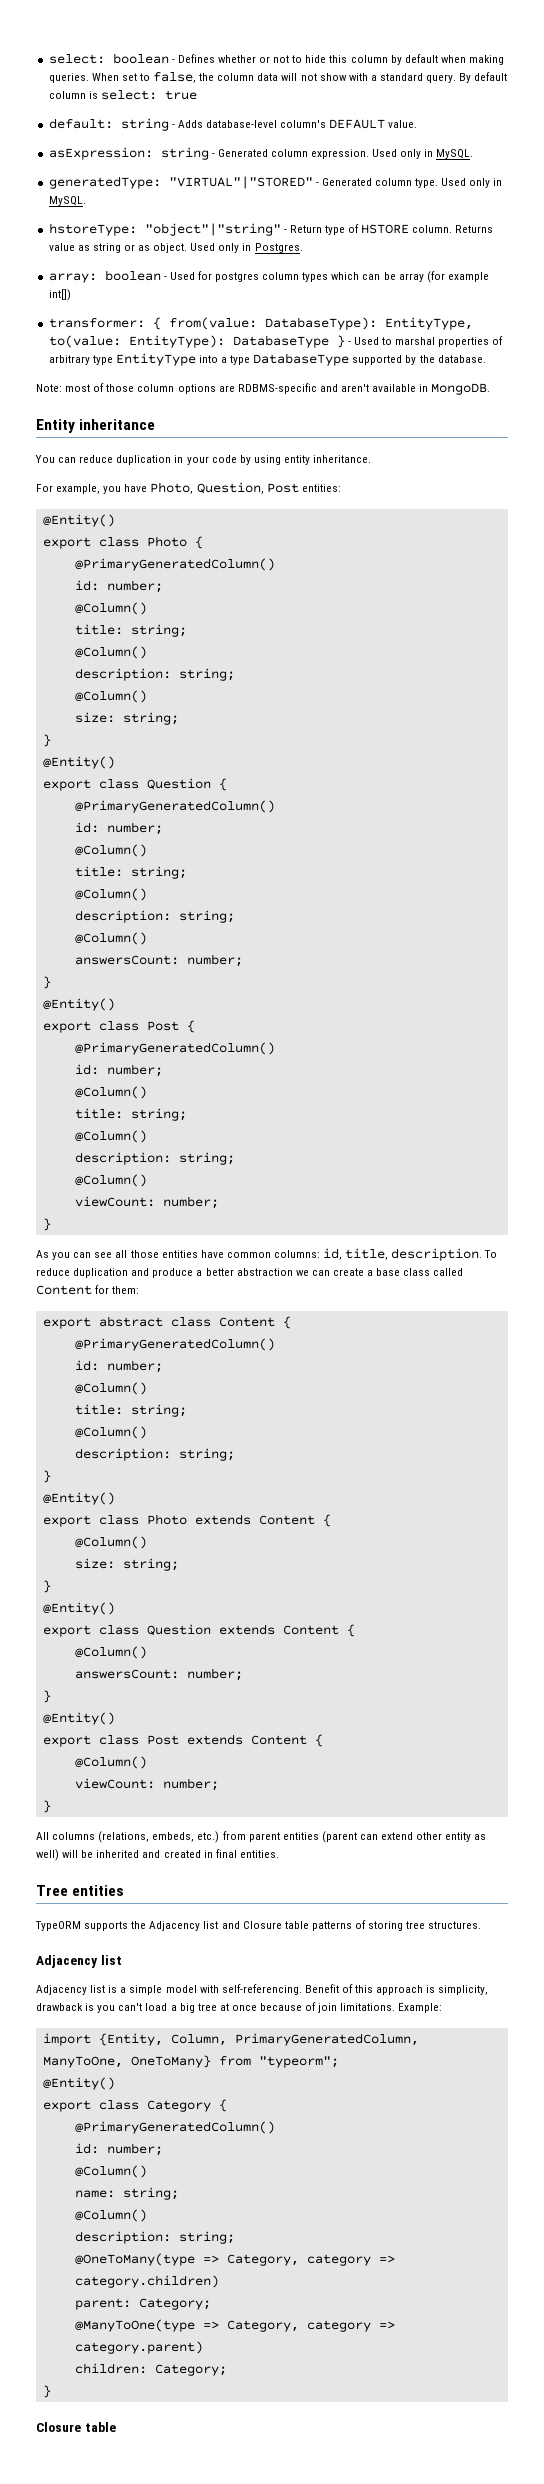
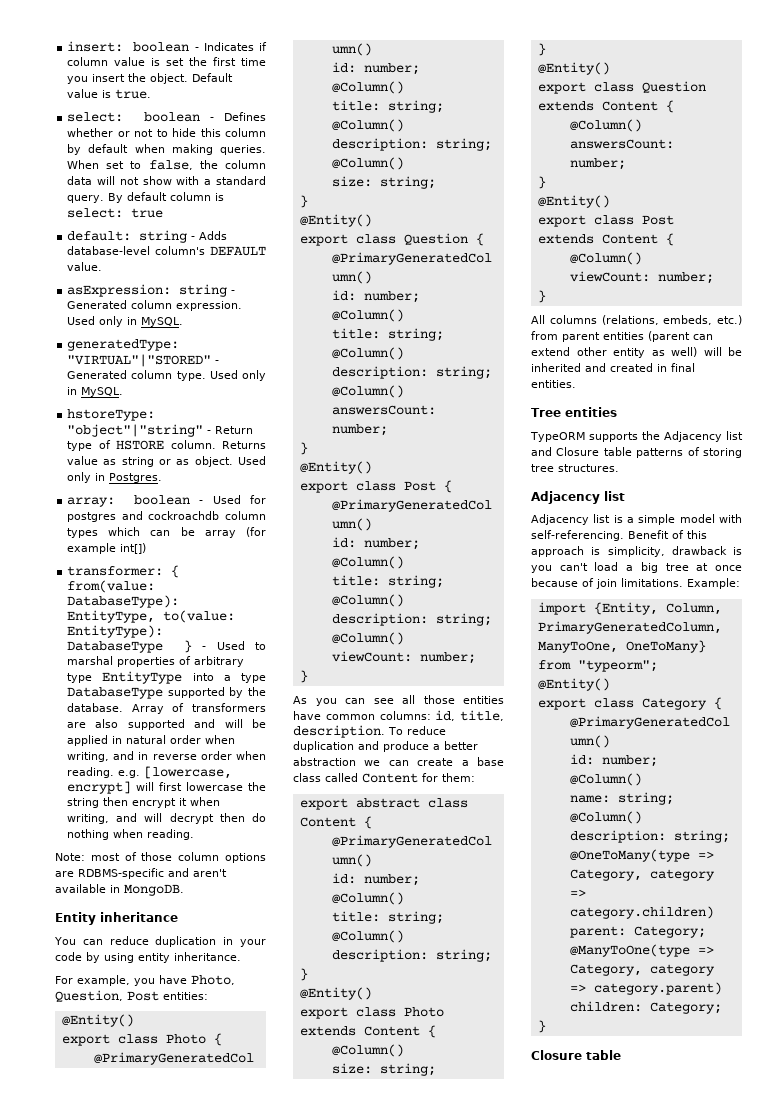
(48, 59) none -> [67,41,267,52] [67,57,267,66] [67,73,234,84] [67,89,152,99] insert: boolean - Indicates if column value is set the first time you insert the object. Default value is true. //
(260, 277) none -> [121,511,220,520] and cockroachdb
(486, 359) none -> [131,703,266,714] [67,719,266,730] [67,735,236,746] [67,751,266,762] [67,766,233,779] [67,781,266,794] [67,797,221,808] [67,813,266,824] [67,829,195,840] Array of transformers are also supported and will be applied in natural order when writing, and in reverse order when reading. e.g. [lowercase, encrypt] will first lowercase the string then encrypt it when writing, and will decrypt then do nothing when reading.

